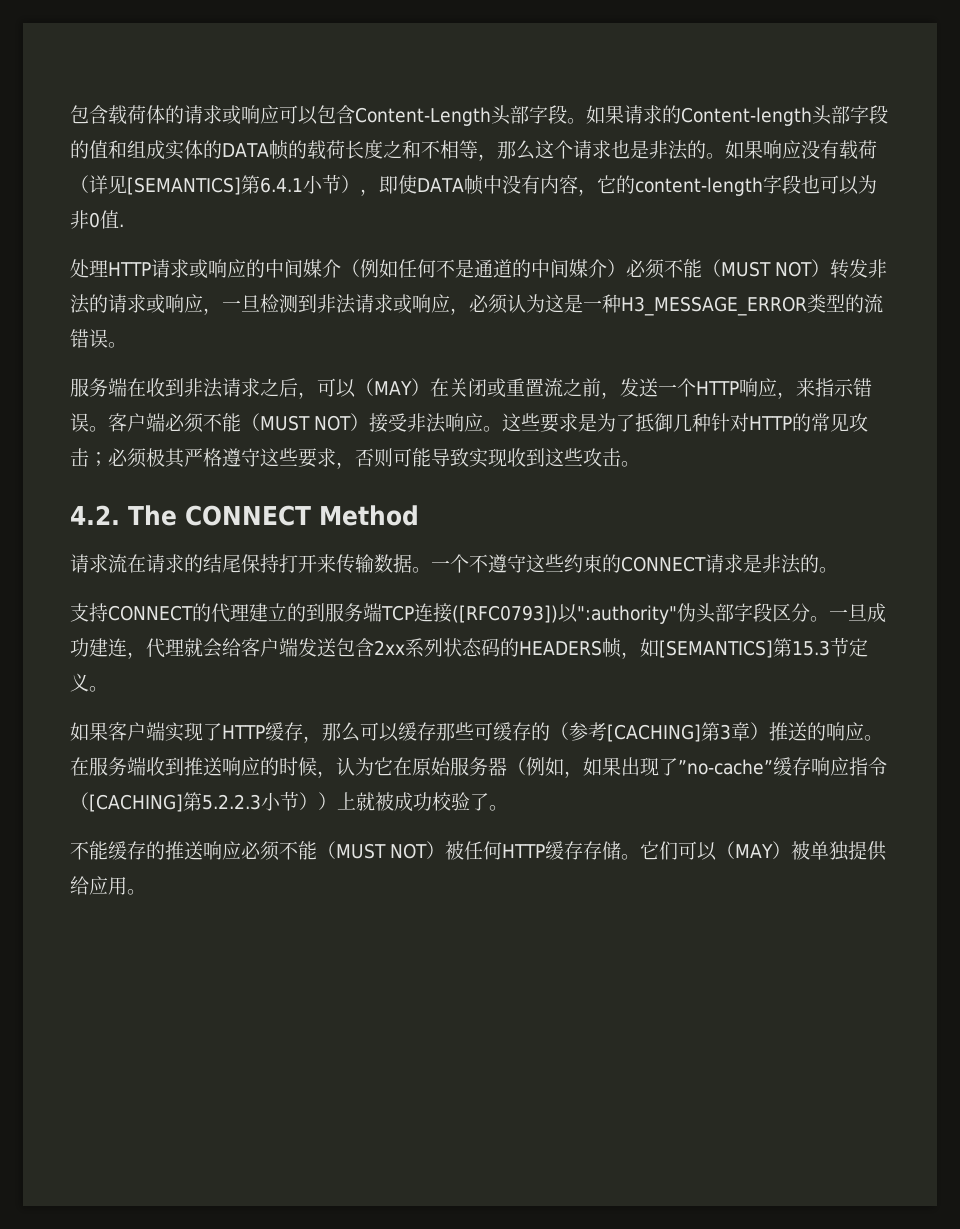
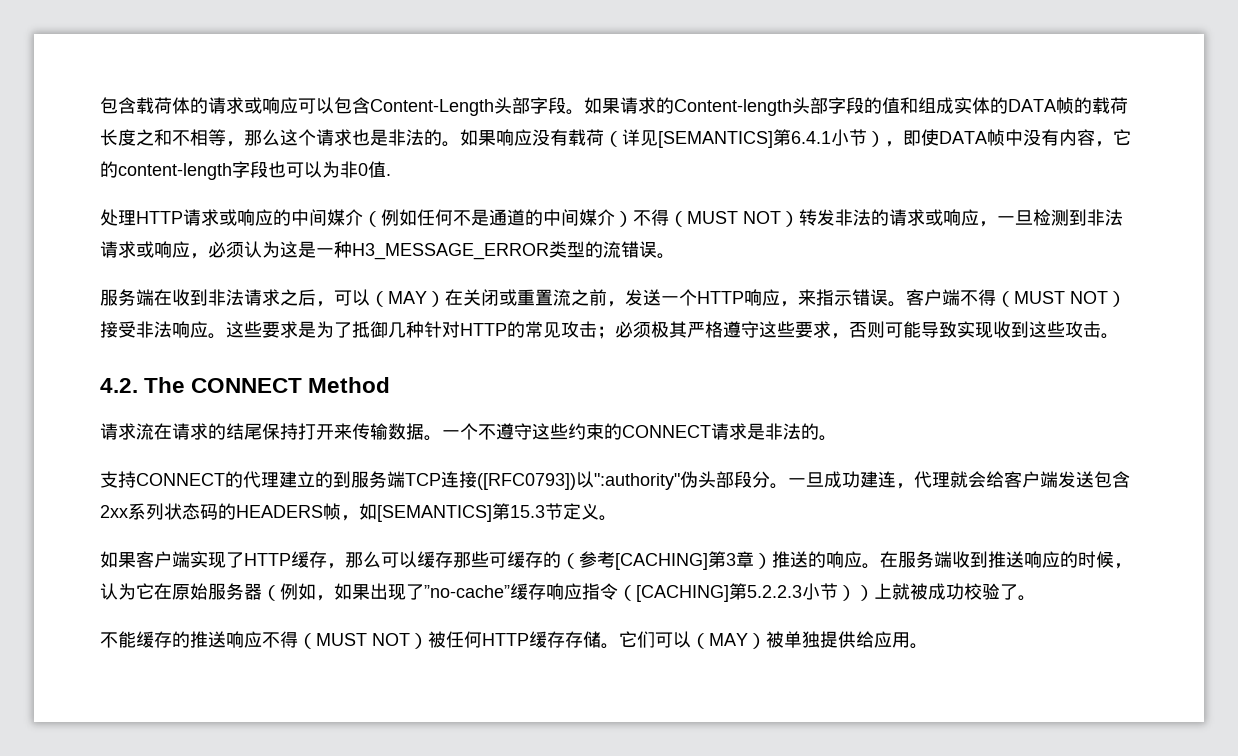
[626,259,702,279] 必须不能 -> [633,209,669,226] 不得
[165,413,241,433] 必须不能 -> [960,289,996,306] 不得
[733,603,791,622] 字段区 -> [734,471,752,488] 段
[241,841,317,861] 必须不能 -> [262,631,298,648] 不得

